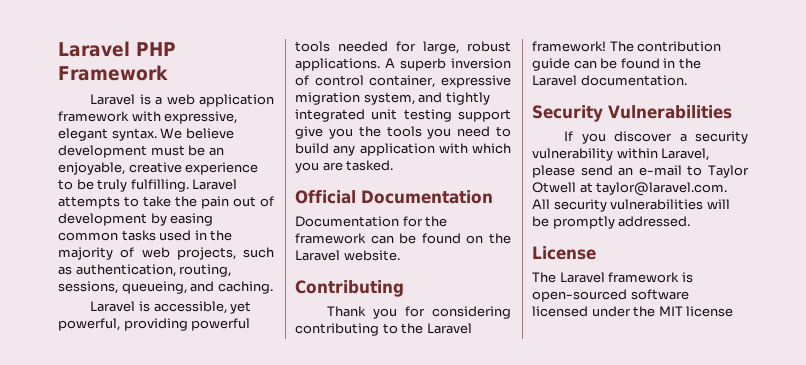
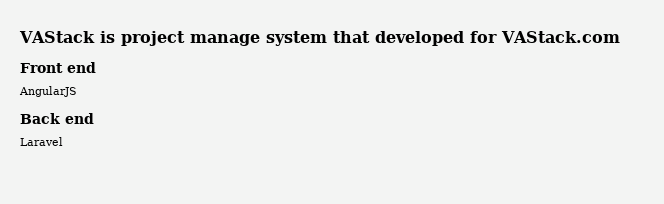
[58,41,176,57] [58,65,168,81] [90,94,274,107] [58,111,238,124] [58,128,234,141] [58,145,224,158] [58,162,259,175] [58,179,238,192] [58,196,274,209] [58,213,214,226] [58,230,233,241] [58,247,274,260] [58,264,232,277] [58,281,273,294] [90,301,252,314] [58,318,251,331] [295,41,511,54] [295,58,511,71] [295,75,511,88] [295,92,490,105] [295,109,511,122] [295,126,511,139] [295,143,511,156] [295,160,394,173] [295,190,493,204] [295,216,448,227] [295,233,511,244] [295,250,400,261] [295,280,404,297] [327,306,511,319] [295,323,472,336] [532,41,722,52] [532,58,701,71] [532,75,687,86] [532,105,732,122] [564,131,748,144] [532,148,710,161] [532,165,749,178] [532,182,728,196] [532,199,730,212] [532,216,691,229] [532,246,596,260] [532,272,693,283] [532,289,689,302] [532,306,734,317] Laravel PHP Framework // Laravel is a web application framework with expressive, elegant syntax. We believe development must be an enjoyable, creative experience to be truly fulfilling. Laravel attempts to take the pain out of development by easing common tasks used in the majority of web projects, such as authentication, routing, sessions, queueing, and caching. // Laravel is accessible, yet powerful, providing powerful tools needed for large, robust applications. A superb inversion of control container, expressive migration system, and tightly integrated unit testing support give you the tools you need to build any application with which you are tasked. // Official Documentation // Documentation for the framework can be found on the Laravel website. // Contributing // Thank you for considering contributing to the Laravel framework! The contribution guide can be found in the Laravel documentation. // Security Vulnerabilities // If you discover a security vulnerability within Laravel, please send an e-mail to Taylor Otwell at taylor@laravel.com. All security vulnerabilities will be promptly addressed. // License // The Laravel framework is open-sourced software licensed under the MIT license -> [19,31,620,46] [20,62,96,73] [19,86,77,97] [20,113,94,124] [20,137,63,146] VAStack is project manage system that developed for VAStack.com // Front end // AngularJS // Back end // Laravel

